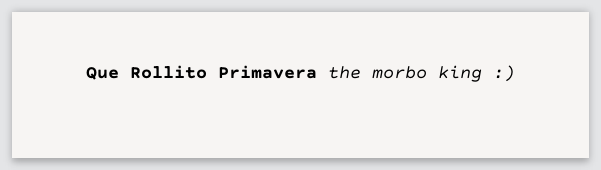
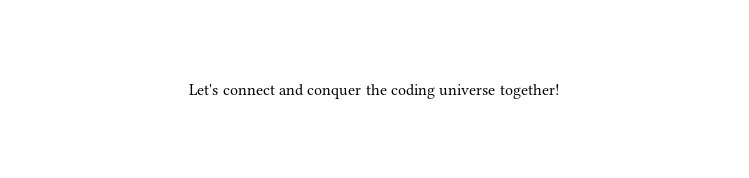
[86,65,515,82] Que Rollito Primavera the morbo king :) -> [189,84,560,99] Let's connect and conquer the coding universe together!

